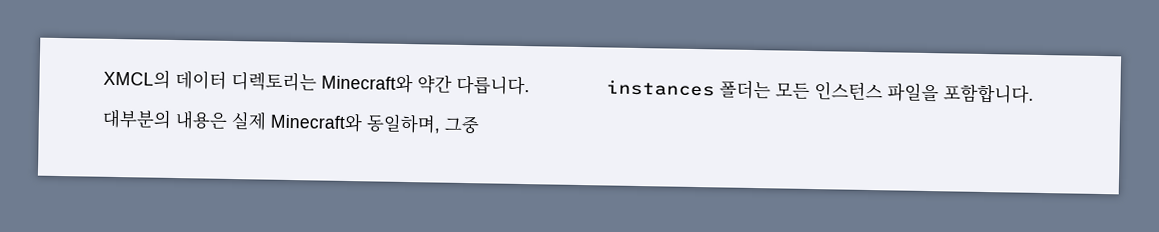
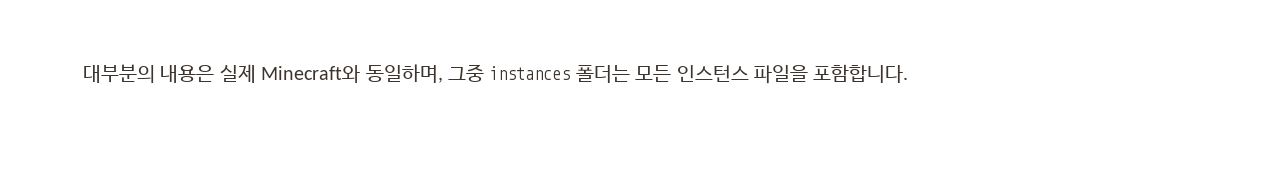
[103,68,530,96] XMCL의 데이터 디렉토리는 Minecraft와 약간 다릅니다. // -> (83, 73) none

